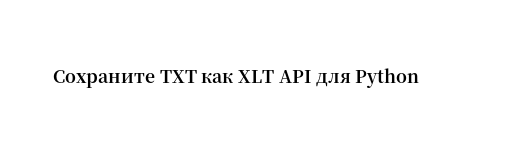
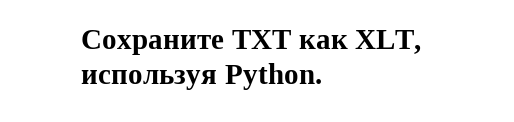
[238,68,420,88] XLT API для Python -> [355,30,422,54] [81,63,322,90] XLT, используя Python.

